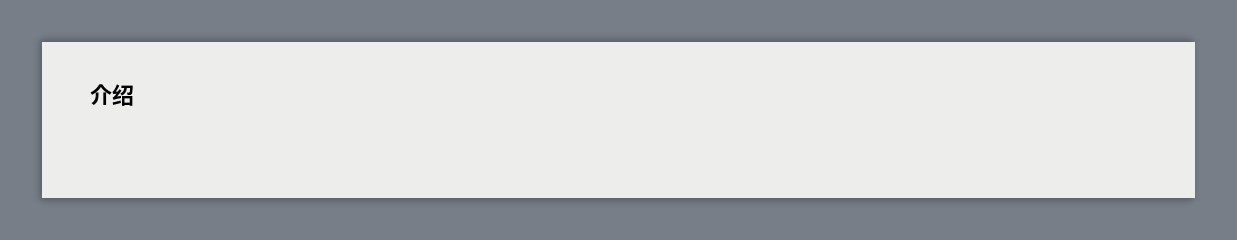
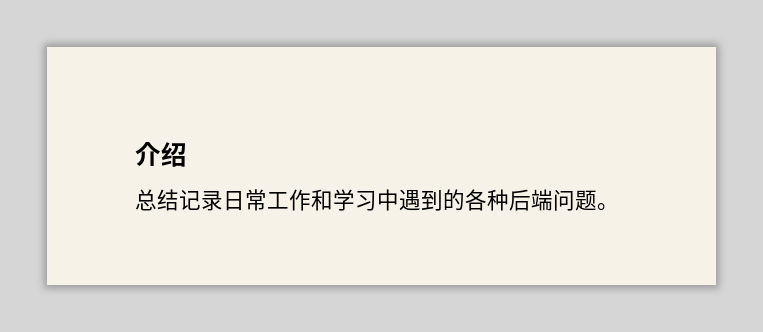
(134, 95) none -> [135,189,619,211] // 总结记录日常工作和学习中遇到的各种后端问题。

